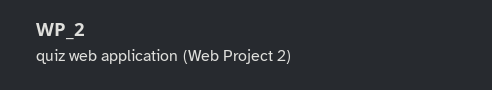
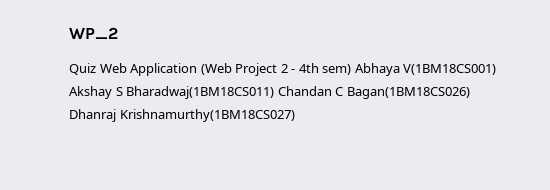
[36,49,291,64] quiz web application (Web Project 2) -> [69,63,497,76] [69,86,470,99] [69,109,295,122] Quiz Web Application (Web Project 2 - 4th sem) Abhaya V(1BM18CS001) Akshay S Bharadwaj(1BM18CS011) Chandan C Bagan(1BM18CS026) Dhanraj Krishnamurthy(1BM18CS027)

